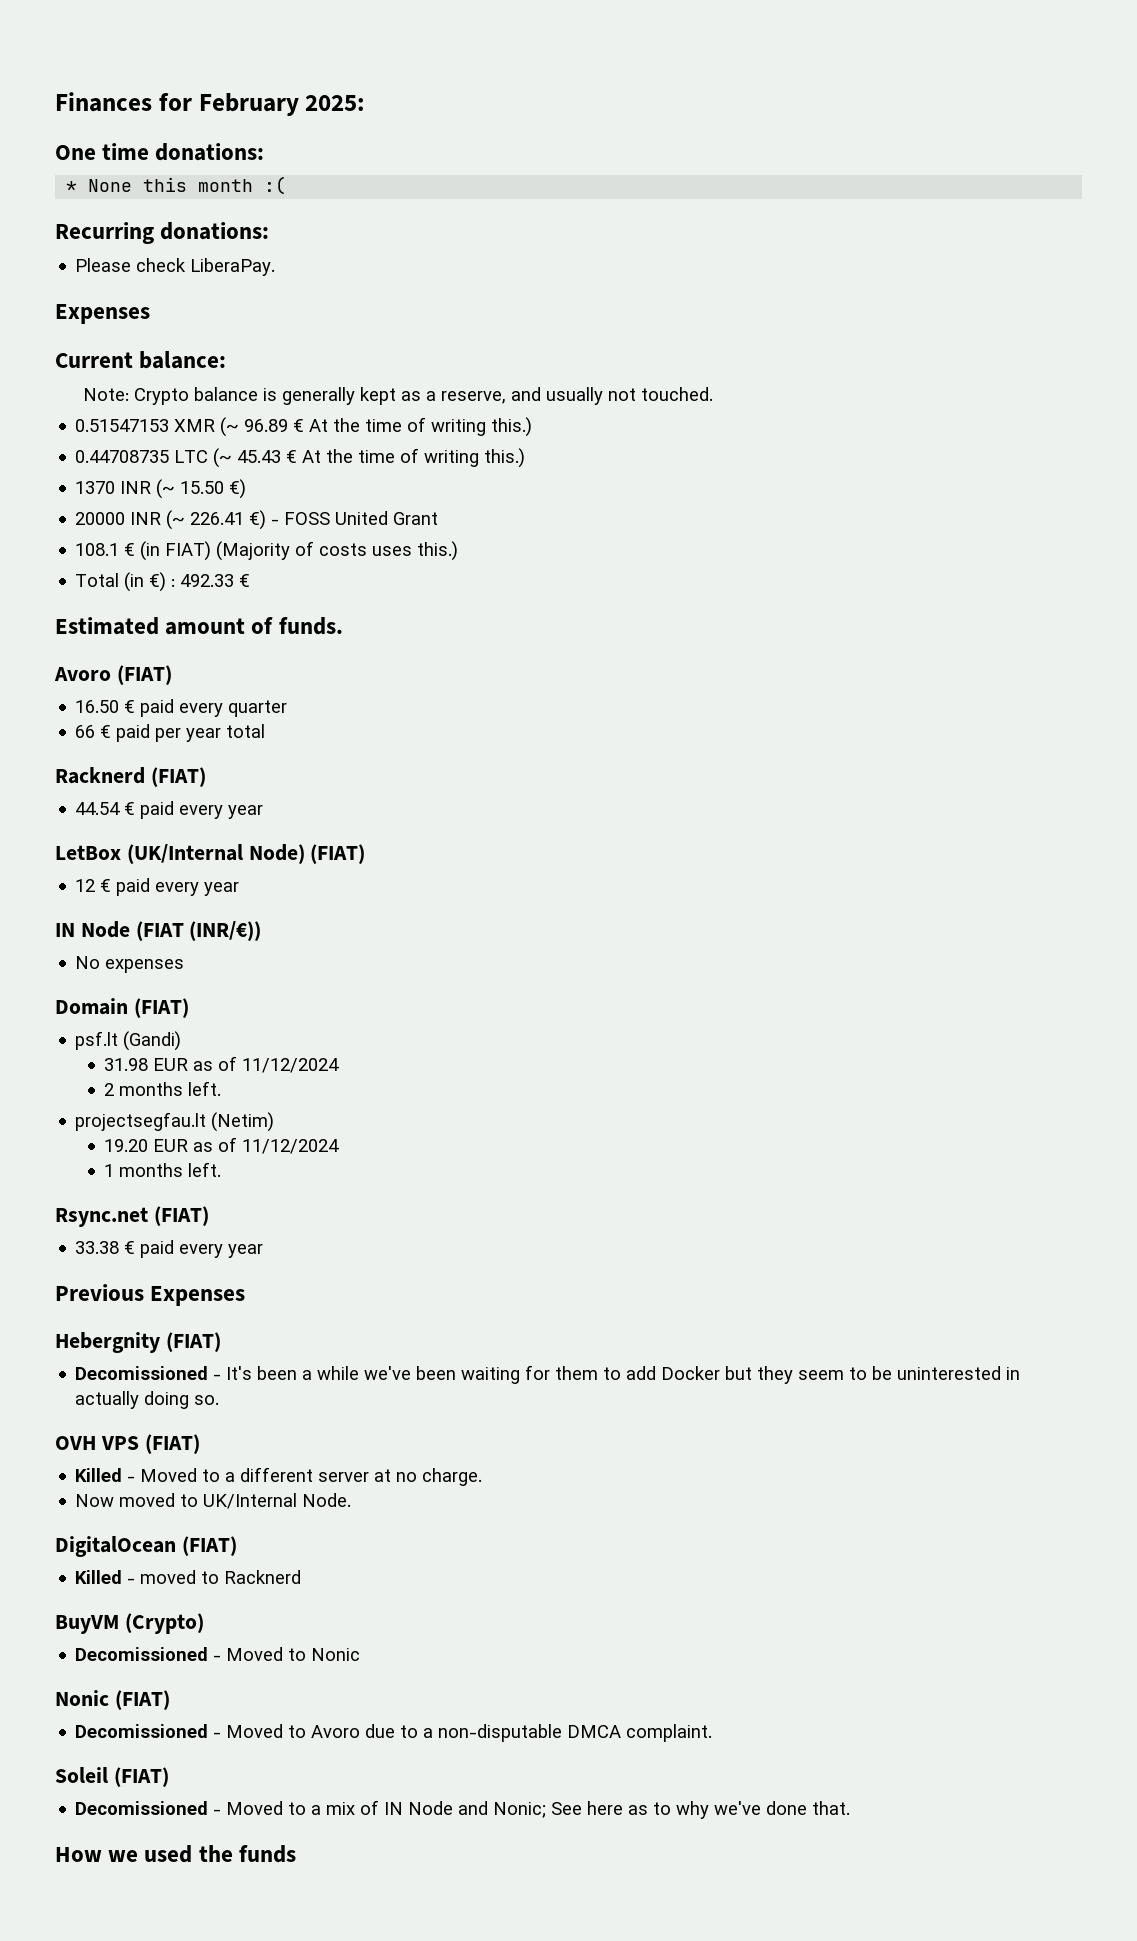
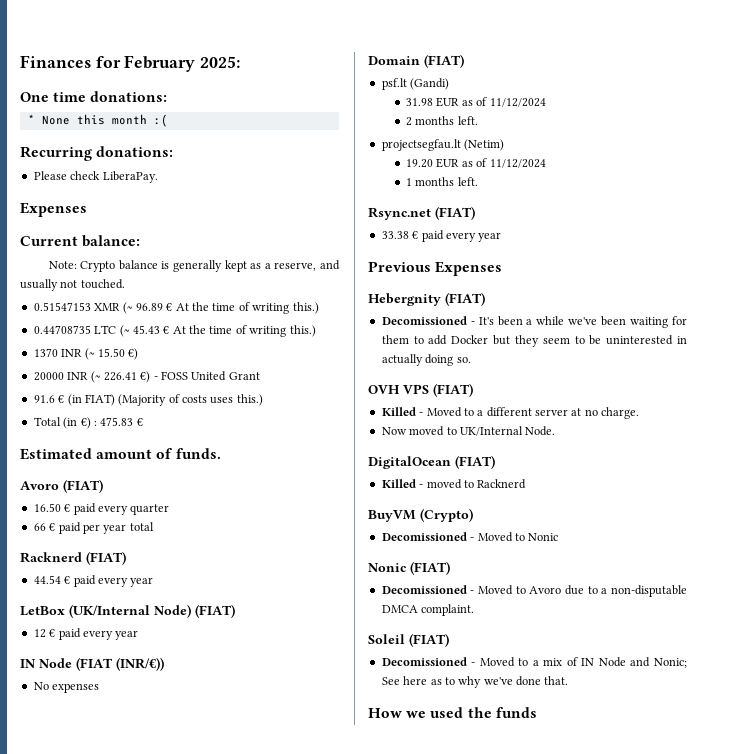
[75,543,120,556] 108.1 -> [33,395,55,403] 91.6
[180,574,235,587] 492.33 -> [100,417,134,426] 475.83

